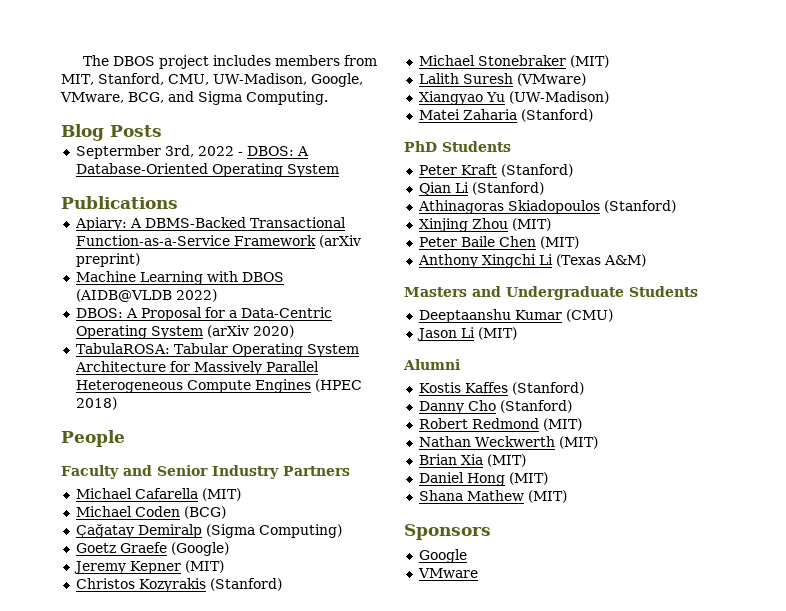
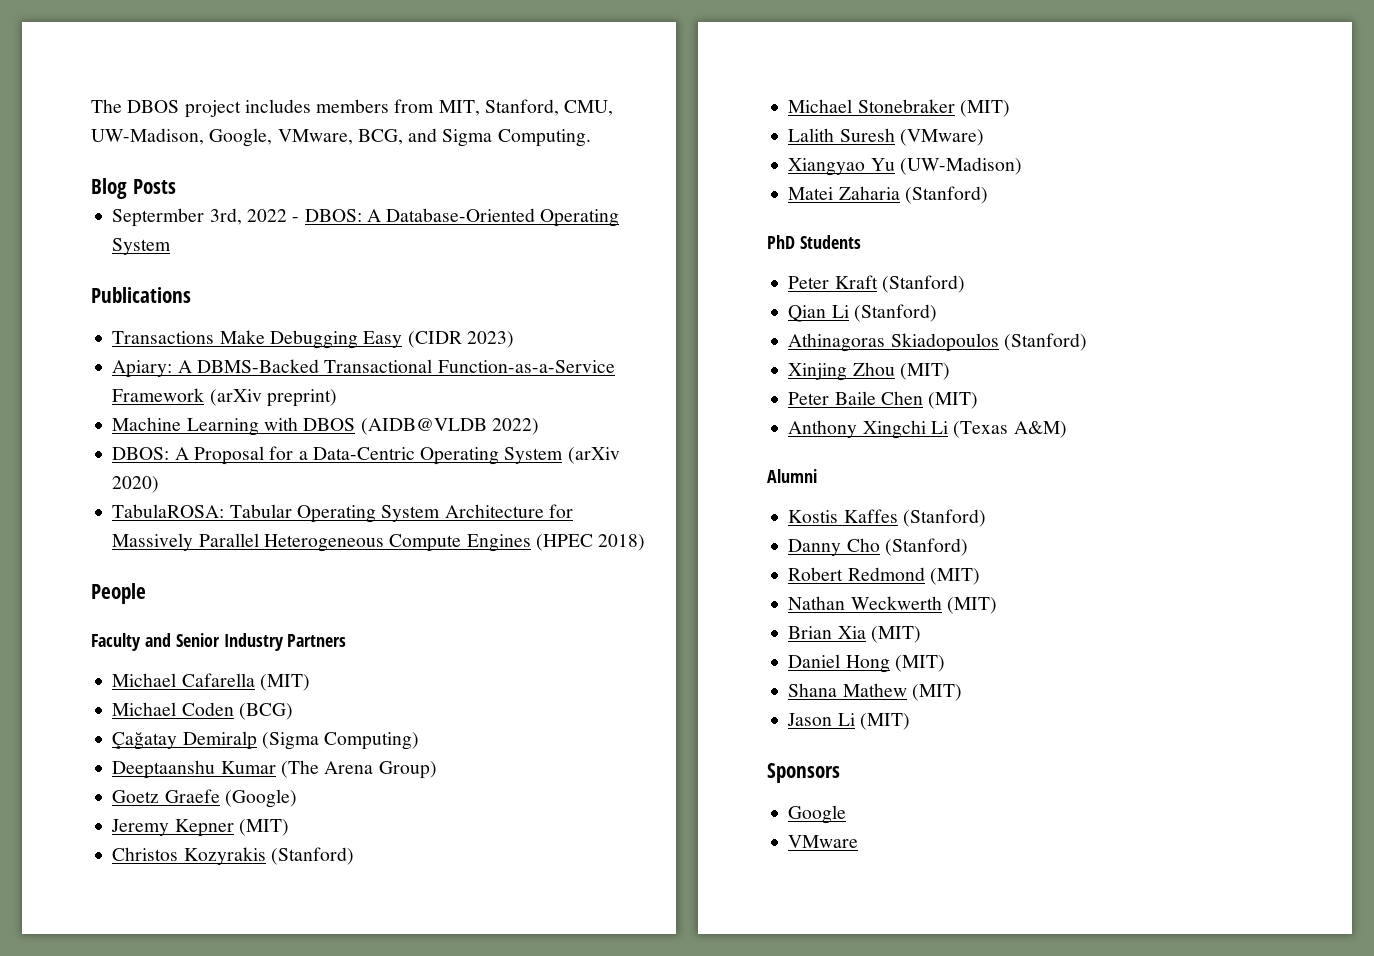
(178, 202) none -> [112,330,514,349] // Transactions Make Debugging Easy (CIDR 2023)
(342, 531) none -> [112,760,437,779] // Deeptaanshu Kumar (The Arena Group)
[404,286,698,300] [418,309,613,323] [416,327,517,341] // Masters and Undergraduate Students // Deeptaanshu Kumar (CMU) // Jason Li (MIT) -> (1067, 429) none
(567, 496) none -> [787,713,910,730] // Jason Li (MIT)

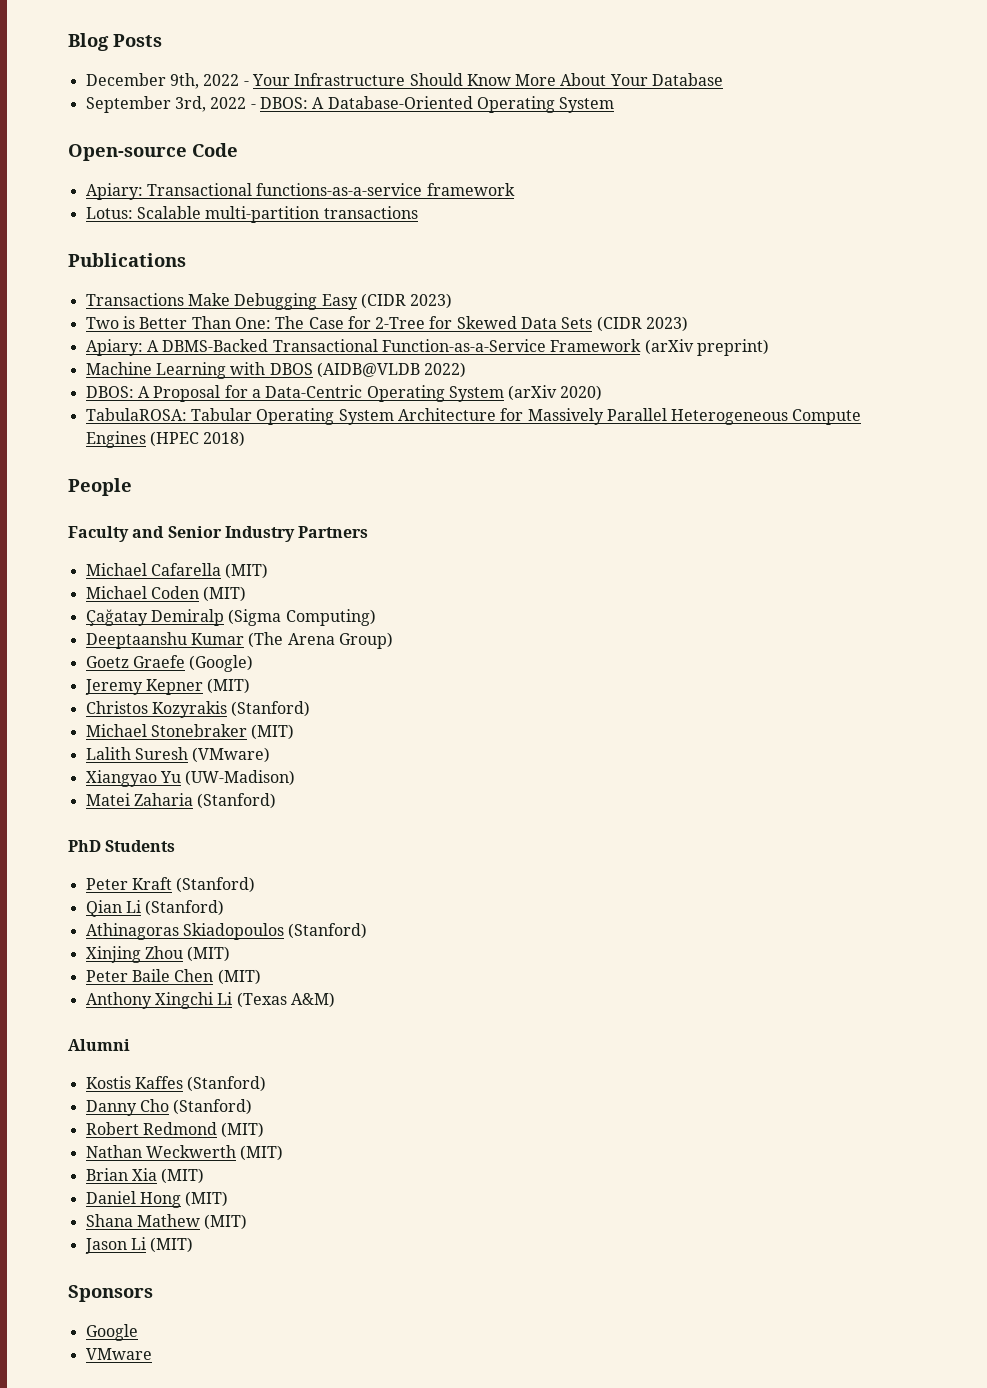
[91,99,614,118] [91,128,591,147] [91,178,176,199] [112,208,205,227] The DBOS project includes members from MIT, Stanford, CMU, UW-Madison, Google, VMware, BCG, and Sigma Computing. // Blog Posts // Septermber -> [68,33,162,51] [85,73,724,89] [85,96,171,113] Blog Posts // December 9th, 2022 - Your Infrastructure Should Know More About Your Database // September
(172, 246) none -> [68,143,238,161] [85,183,515,200] [85,206,418,223] // Open-source Code // Apiary: Transactional functions-as-a-service framework // Lotus: Scalable multi-partition transactions
(514, 339) none -> [85,316,689,332] // Two is Better Than One: The Case for 2-Tree for Skewed Data Sets (CIDR 2023)
[238,703,293,720] (BCG) -> [203,586,247,602] (MIT)

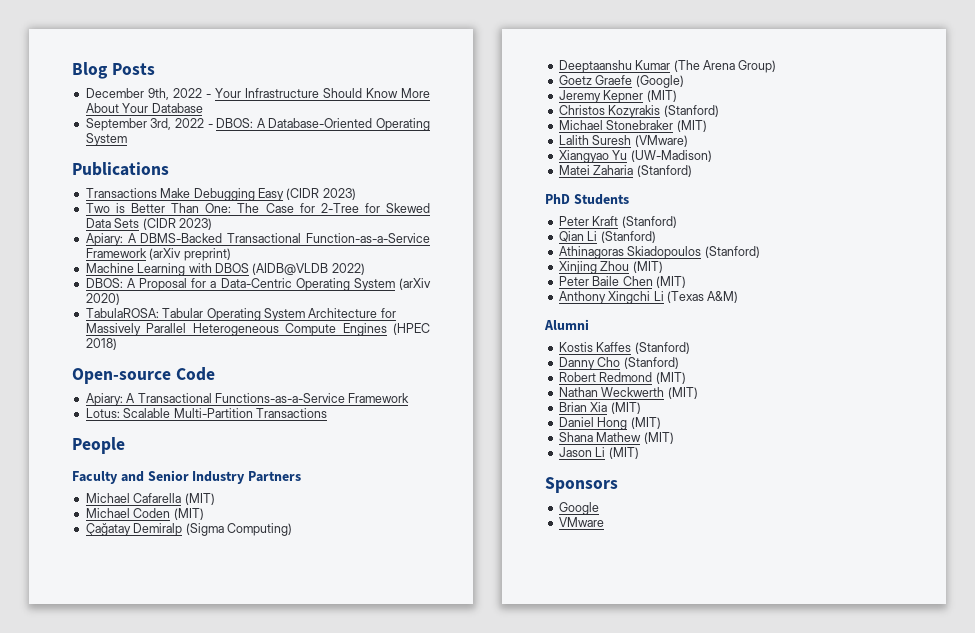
[68,143,238,161] [85,183,515,200] [85,206,418,223] // Open-source Code // Apiary: Transactional functions-as-a-service framework // Lotus: Scalable multi-partition transactions -> (127, 139) none
(246, 439) none -> [72,367,215,384] [85,393,410,406] [85,408,327,418] // Open-source Code // Apiary: A Transactional Functions-as-a-Service Framework // Lotus: Scalable Multi-Partition Transactions

